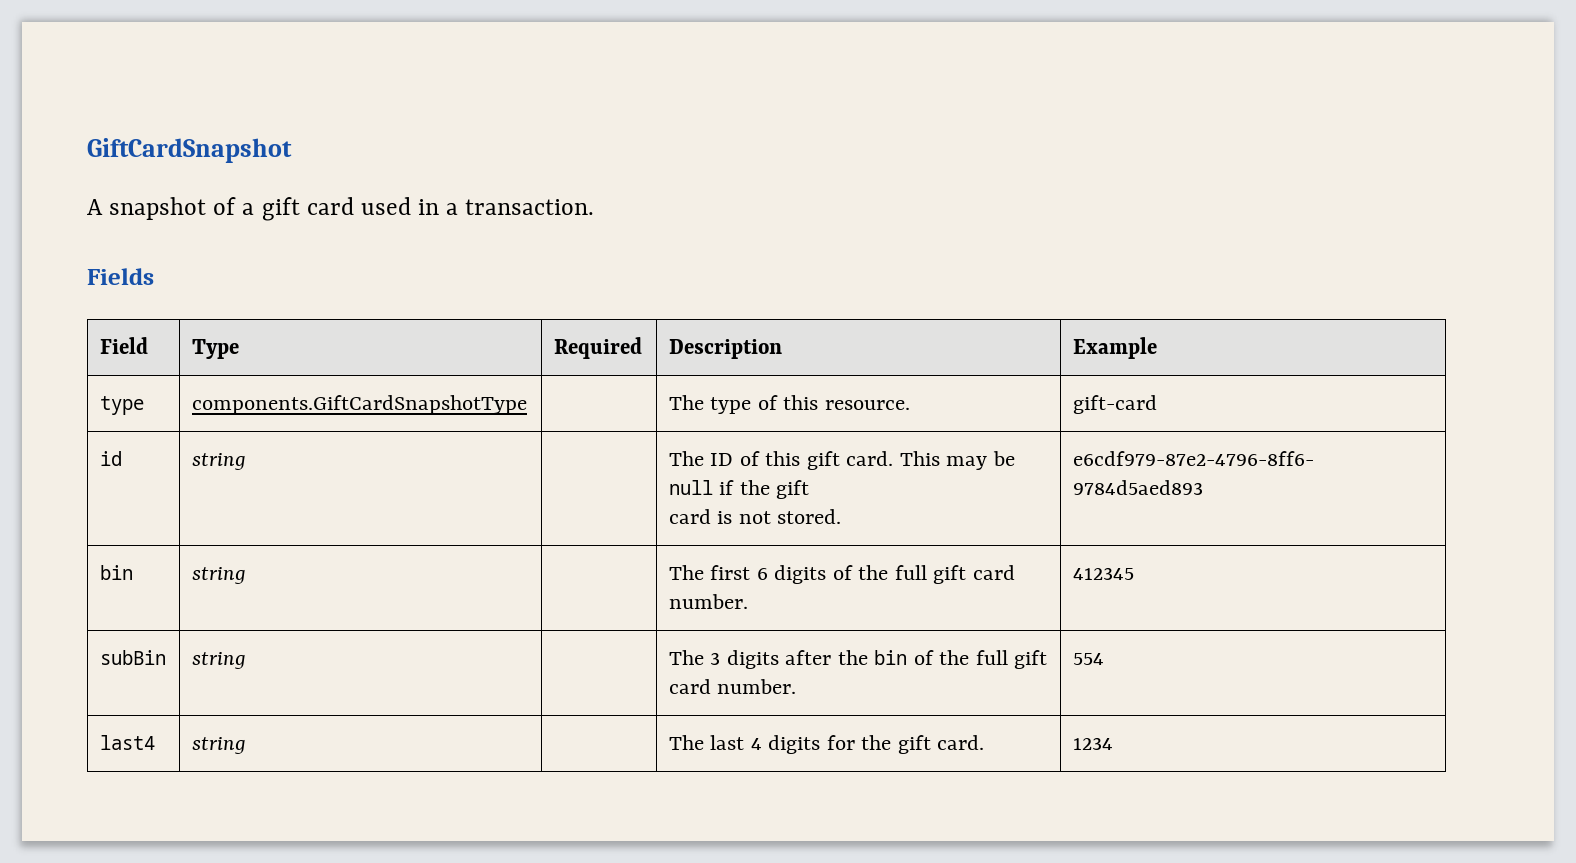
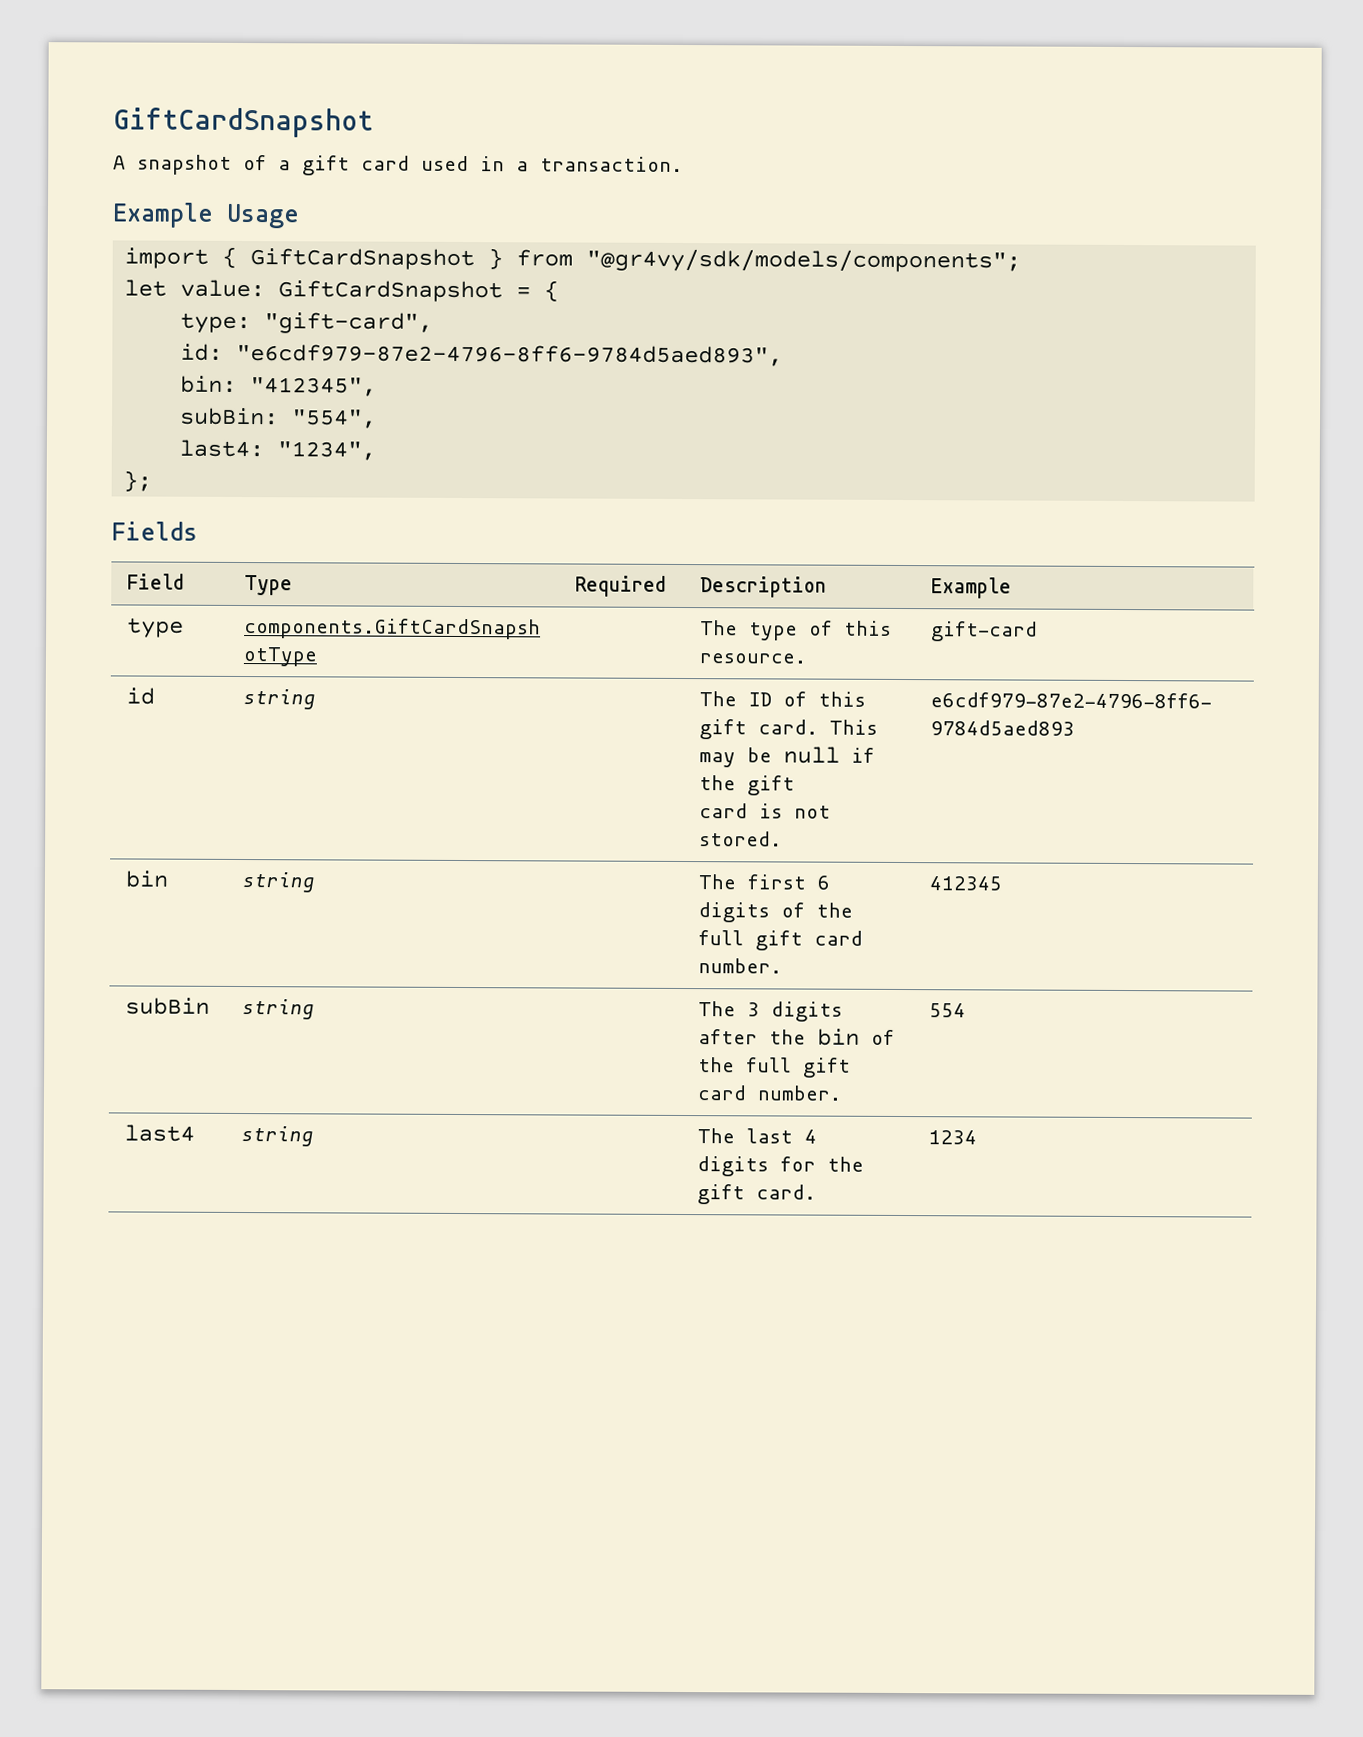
(595, 207) none -> [112,202,300,229] [124,246,1022,273] [124,279,560,303] [180,312,434,334] [180,343,784,367] [180,375,378,397] [180,407,378,429] [179,439,377,461] [123,470,153,492] // Example Usage // import { GiftCardSnapshot } from "@gr4vy/sdk/models/components"; // let value: GiftCardSnapshot = { // type: "gift-card", // id: "e6cdf979-87e2-4796-8ff6-9784d5aed893", // bin: "412345", // subBin: "554", // last4: "1234", // };

